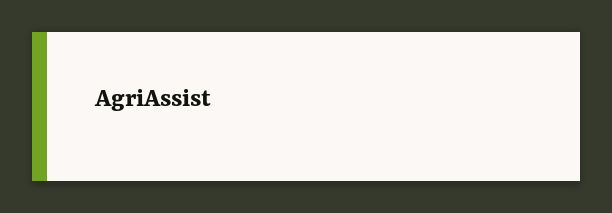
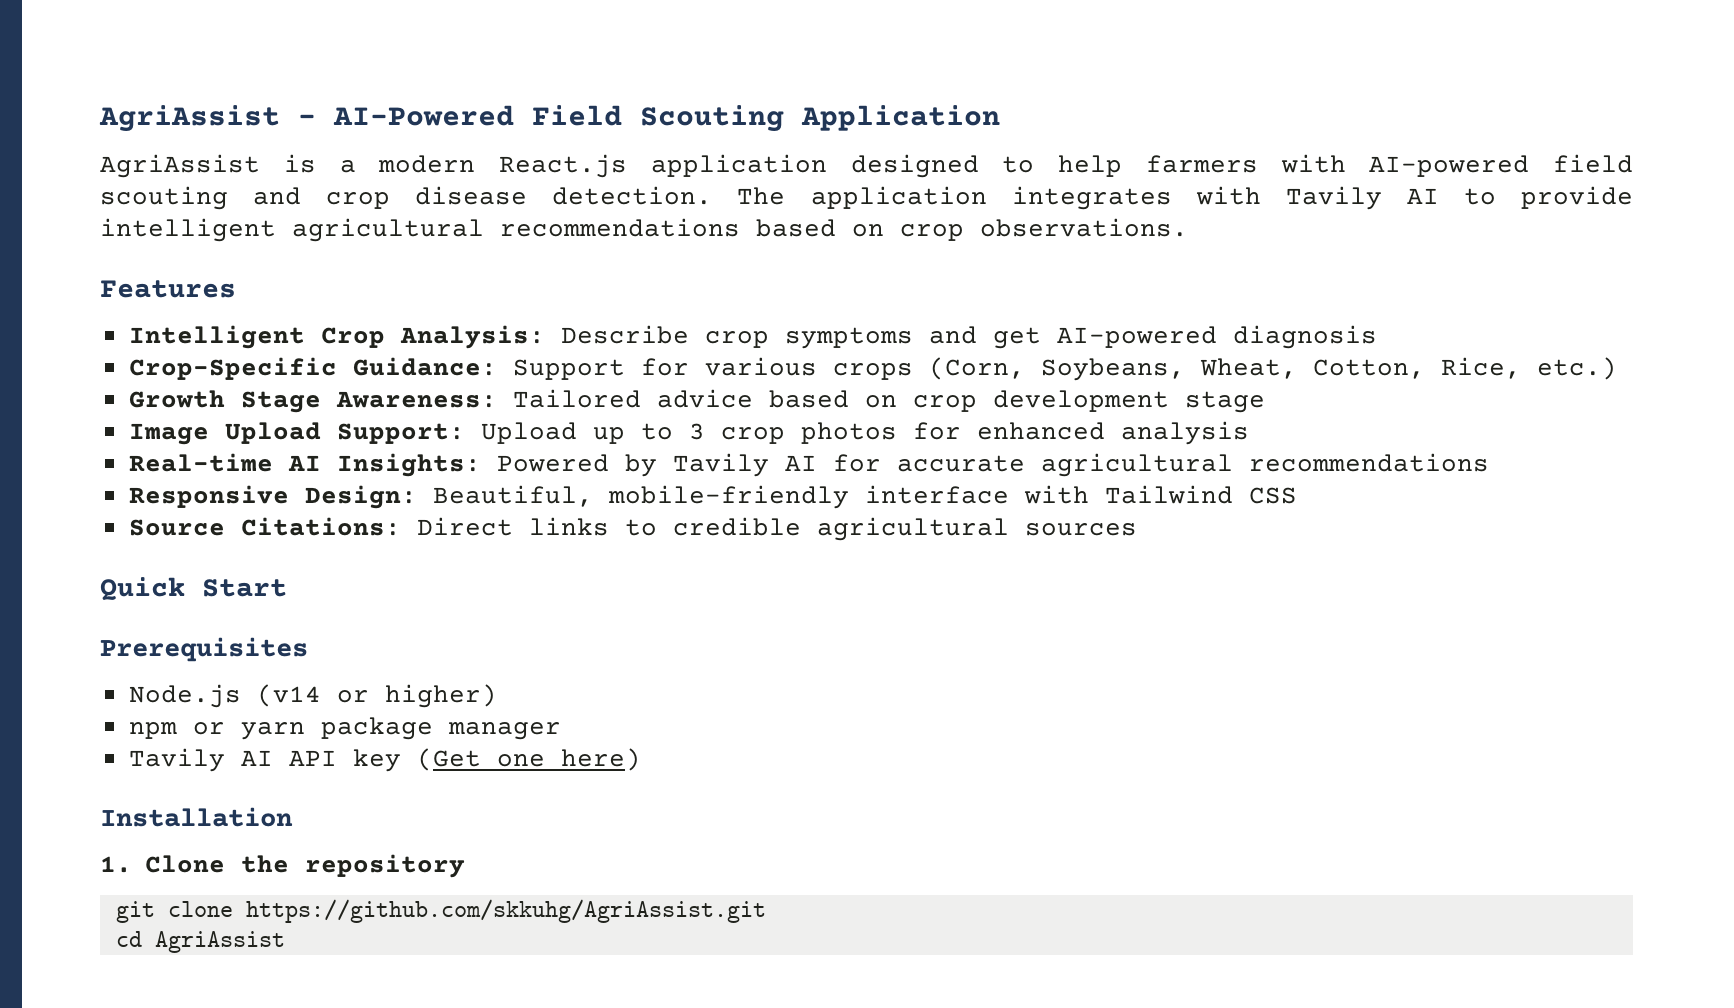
[94,89,211,111] AgriAssist -> [99,105,1000,132] [100,154,1633,178] [100,186,1633,210] [100,218,1188,242] [100,280,236,298] [128,325,1377,349] [128,357,1617,381] [128,389,1265,413] [128,421,1249,445] [128,453,1489,477] [128,485,1297,509] [128,517,1137,541] [100,577,287,601] [100,637,308,662] [128,684,497,708] [128,717,561,740] [128,748,641,772] [100,807,293,827] [100,854,465,878] [115,899,766,923] [115,931,285,953] AgriAssist - AI-Powered Field Scouting Application // AgriAssist is a modern React.js application designed to help farmers with AI-powered field scouting and crop disease detection. The application integrates with Tavily AI to provide intelligent agricultural recommendations based on crop observations. // Features // Intelligent Crop Analysis: Describe crop symptoms and get AI-powered diagnosis // Crop-Specific Guidance: Support for various crops (Corn, Soybeans, Wheat, Cotton, Rice, etc.) // Growth Stage Awareness: Tailored advice based on crop development stage // Image Upload Support: Upload up to 3 crop photos for enhanced analysis // Real-time AI Insights: Powered by Tavily AI for accurate agricultural recommendations // Responsive Design: Beautiful, mobile-friendly interface with Tailwind CSS // Source Citations: Direct links to credible agricultural sources // Quick Start // Prerequisites // Node.js (v14 or higher) // npm or yarn package manager // Tavily AI API key (Get one here) // Installation // 1. Clone the repository // git clone https://github.com/skkuhg/AgriAssist.git // cd AgriAssist

